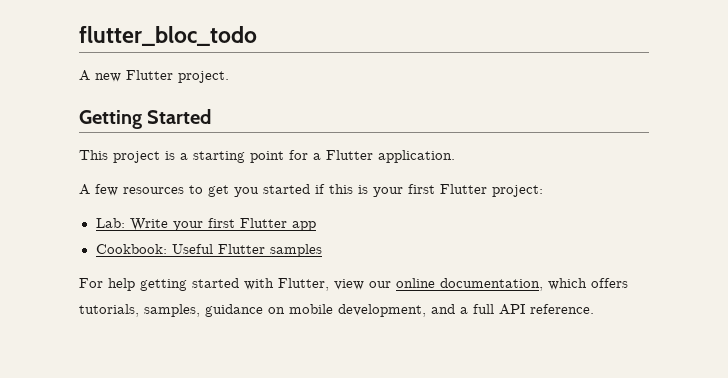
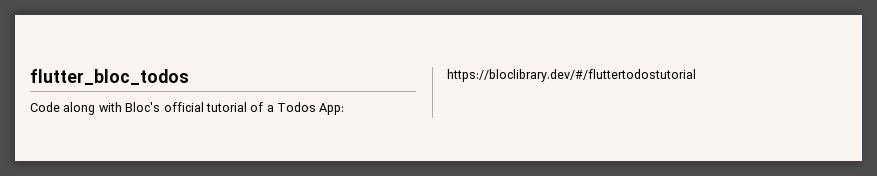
[79,26,257,46] [79,70,229,83] [79,109,212,129] [79,150,455,163] [79,184,543,197] [95,218,316,231] [95,244,322,257] [79,278,628,291] [79,304,594,317] flutter_bloc_todo // A new Flutter project. // Getting Started // This project is a starting point for a Flutter application. // A few resources to get you started if this is your first Flutter project: // Lab: Write your first Flutter app // Cookbook: Useful Flutter samples // For help getting started with Flutter, view our online documentation, which offers tutorials, samples, guidance on mobile development, and a full API reference. -> [30,69,189,85] [30,102,345,115] [447,69,696,82] flutter_bloc_todos // Code along with Bloc's official tutorial of a Todos App: https://bloclibrary.dev/#/fluttertodostutorial

